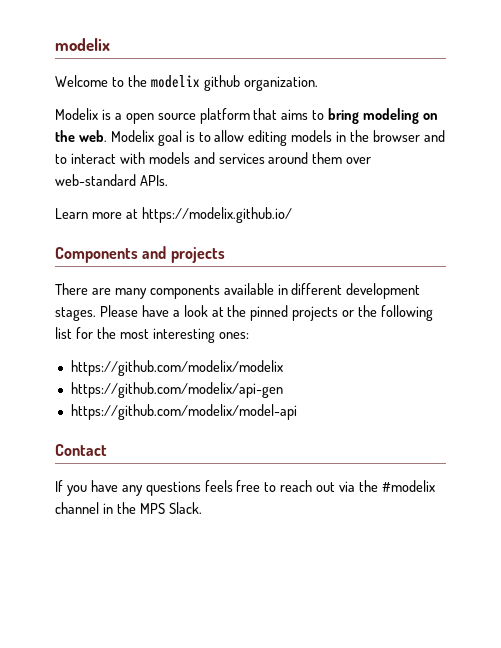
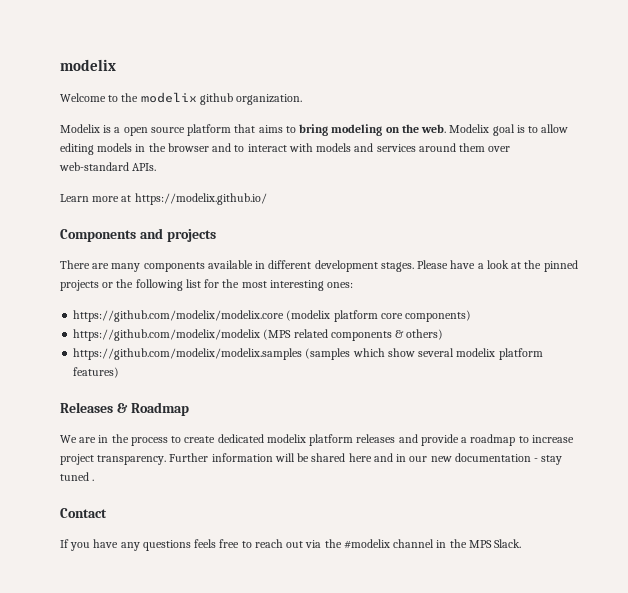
[70,360,283,376] [70,382,283,398] [70,404,297,420] https://github.com/modelix/modelix // https://github.com/modelix/api-gen // https://github.com/modelix/model-api -> [73,310,472,322] [73,329,444,341] [73,348,543,360] [73,367,120,378] [60,402,189,416] [60,434,574,446] [60,453,563,465] [60,472,95,481] https://github.com/modelix/modelix.core (modelix platform core components) // https://github.com/modelix/modelix (MPS related components & others) // https://github.com/modelix/modelix.samples (samples which show several modelix platform features) // Releases & Roadmap // We are in the process to create dedicated modelix platform releases and provide a roadmap to increase project transparency. Further information will be shared here and in our new documentation - stay tuned .

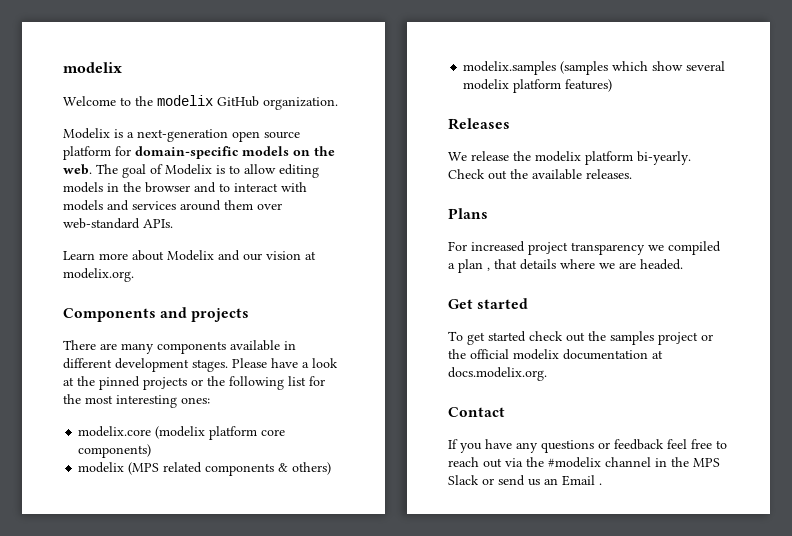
[199,93,233,105] github -> [217,96,259,107] GitHub
(121, 130) none -> [137,129,228,142] next-generation
[234,124,515,136] that aims to bring modeling on the web. Modelix goal -> [115,146,335,159] [63,164,212,178] for domain-specific models on the web. The goal of Modelix
[121,193,267,205] at https://modelix.github.io/ -> [132,250,316,261] [63,268,134,282] about Modelix and our vision at modelix.org.
[73,310,285,322] https://github.com/modelix/modelix.core -> [78,426,152,437] modelix.core
[73,329,261,341] https://github.com/modelix/modelix -> [78,462,125,473] modelix
[73,348,303,360] https://github.com/modelix/modelix.samples -> [463,61,557,75] modelix.samples
[116,402,189,416] & Roadmap -> (510, 124) none
[79,434,574,446] [60,453,563,465] [60,472,95,481] are in the process to create dedicated modelix platform releases and provide a roadmap to increase project transparency. Further information will be shared here and in our new documentation - stay tuned . -> [471,151,691,165] [448,169,632,180] [448,208,488,219] [448,241,721,255] [448,259,683,273] [448,298,529,309] [448,331,713,345] [448,349,663,360] [448,367,547,381] release the modelix platform bi-yearly. Check out the available releases. // Plans // For increased project transparency we compiled a plan , that details where we are headed. // Get started // To get started check out the samples project or the official modelix documentation at docs.modelix.org.
[194,539,217,548] feels -> [598,439,687,450] or feedback feel
[494,539,522,548] Slack. -> [448,475,602,486] Slack or send us an Email .

